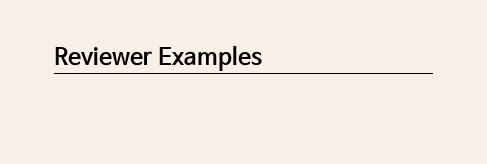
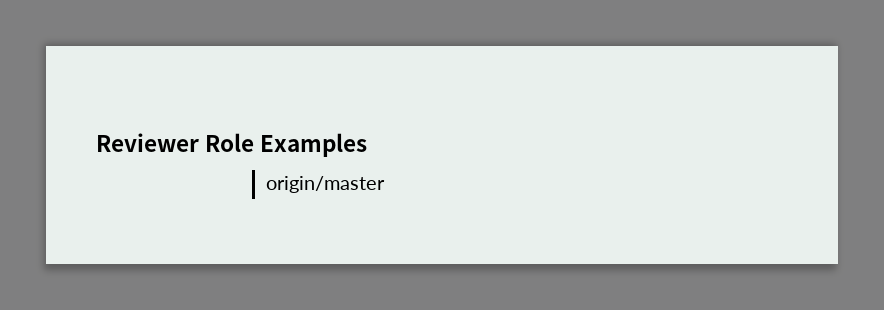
(152, 56) none -> [205,133,255,152] Role
(263, 58) none -> [266,176,386,193] // origin/master

